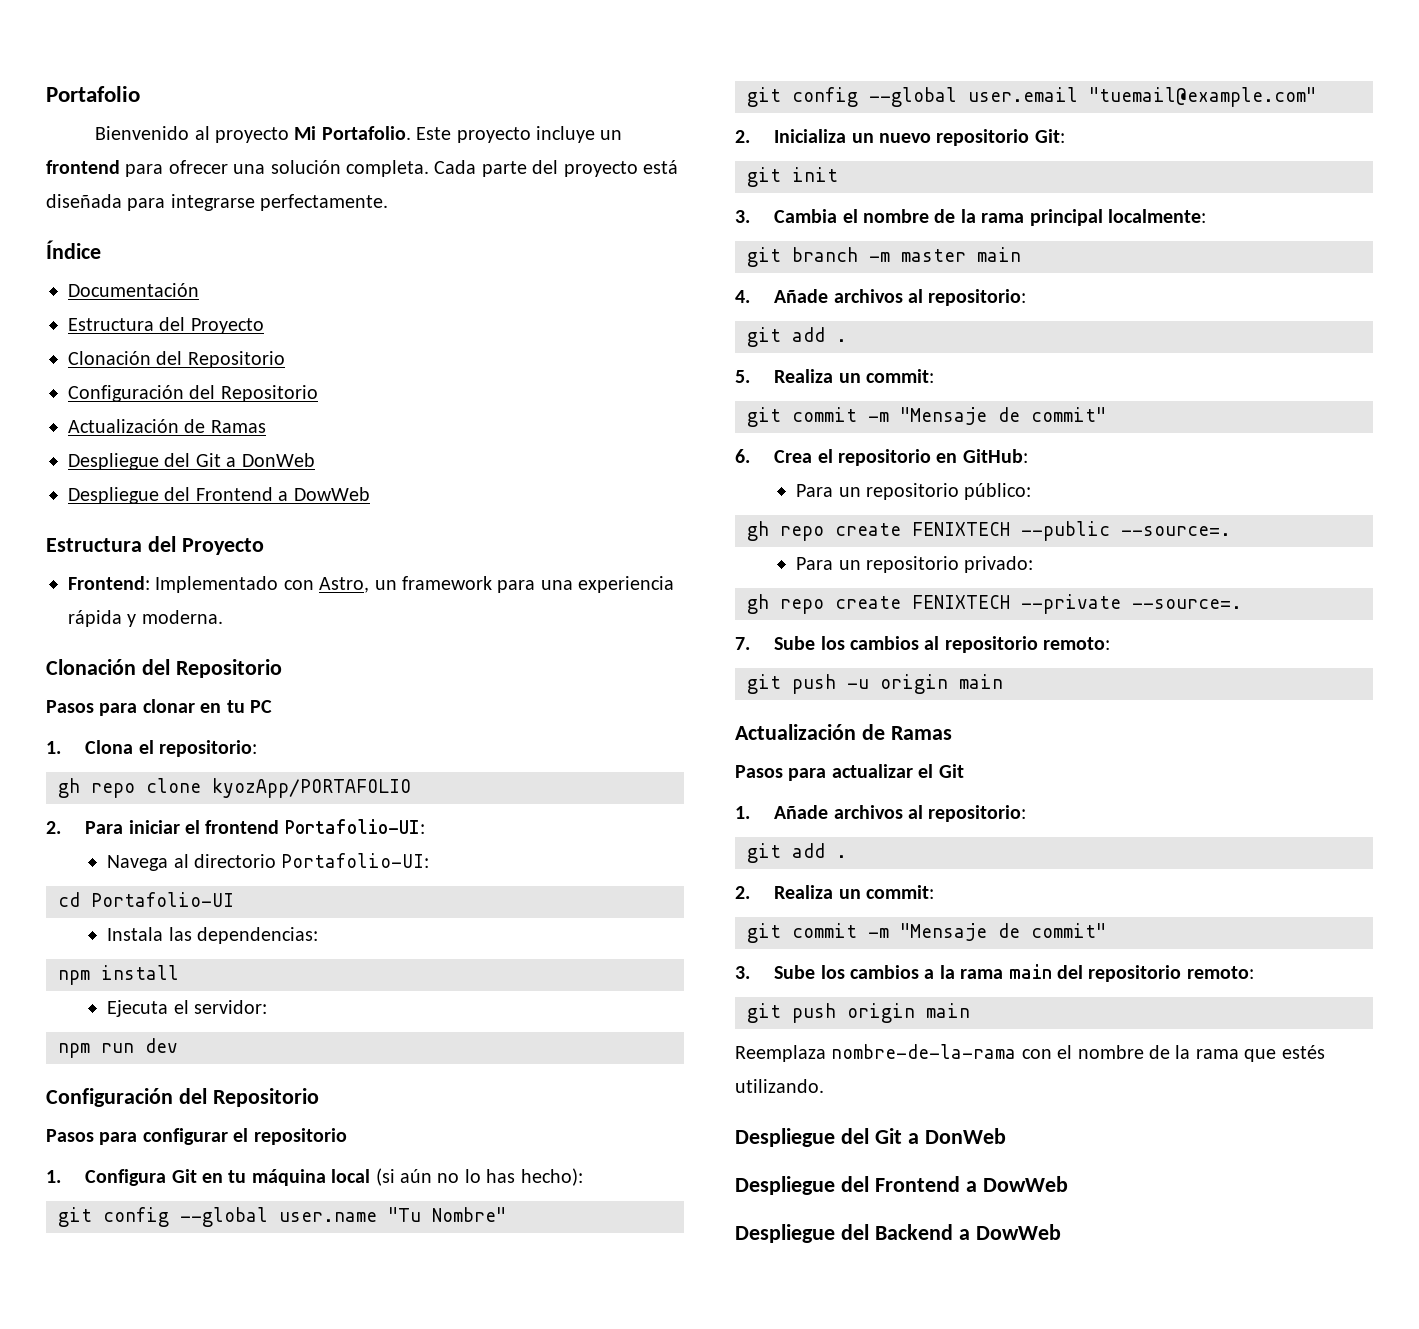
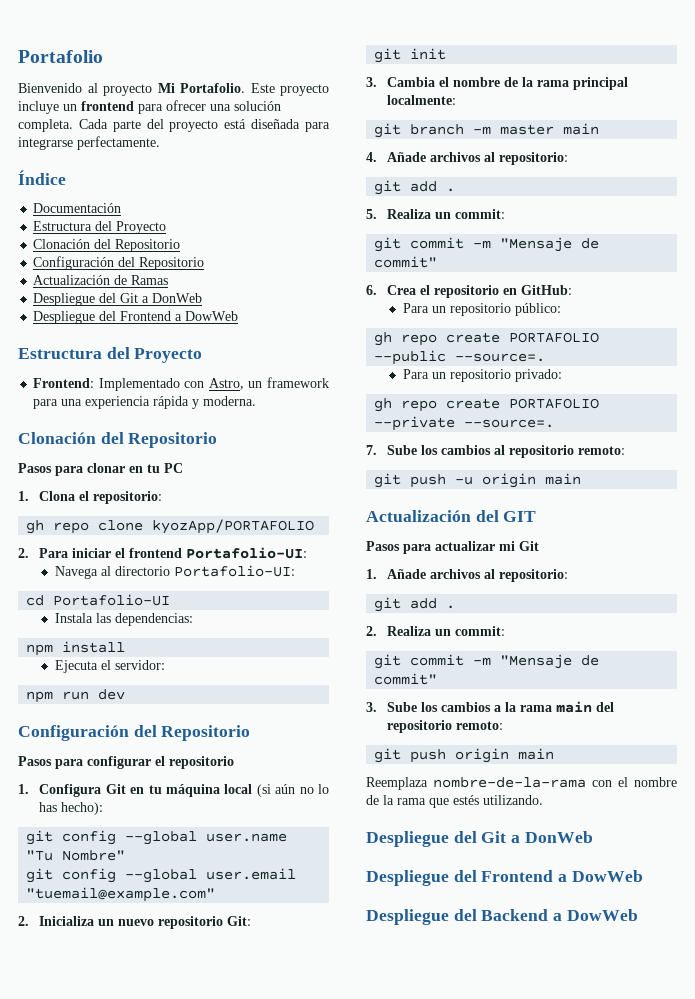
[912,522,1010,536] FENIXTECH -> [509,332,600,343] PORTAFOLIO
[912,595,1010,609] FENIXTECH -> [509,398,600,409] PORTAFOLIO
[861,724,952,740] de Ramas -> [475,510,537,522] del GIT
[918,764,934,778] el -> [499,541,515,551] mi

